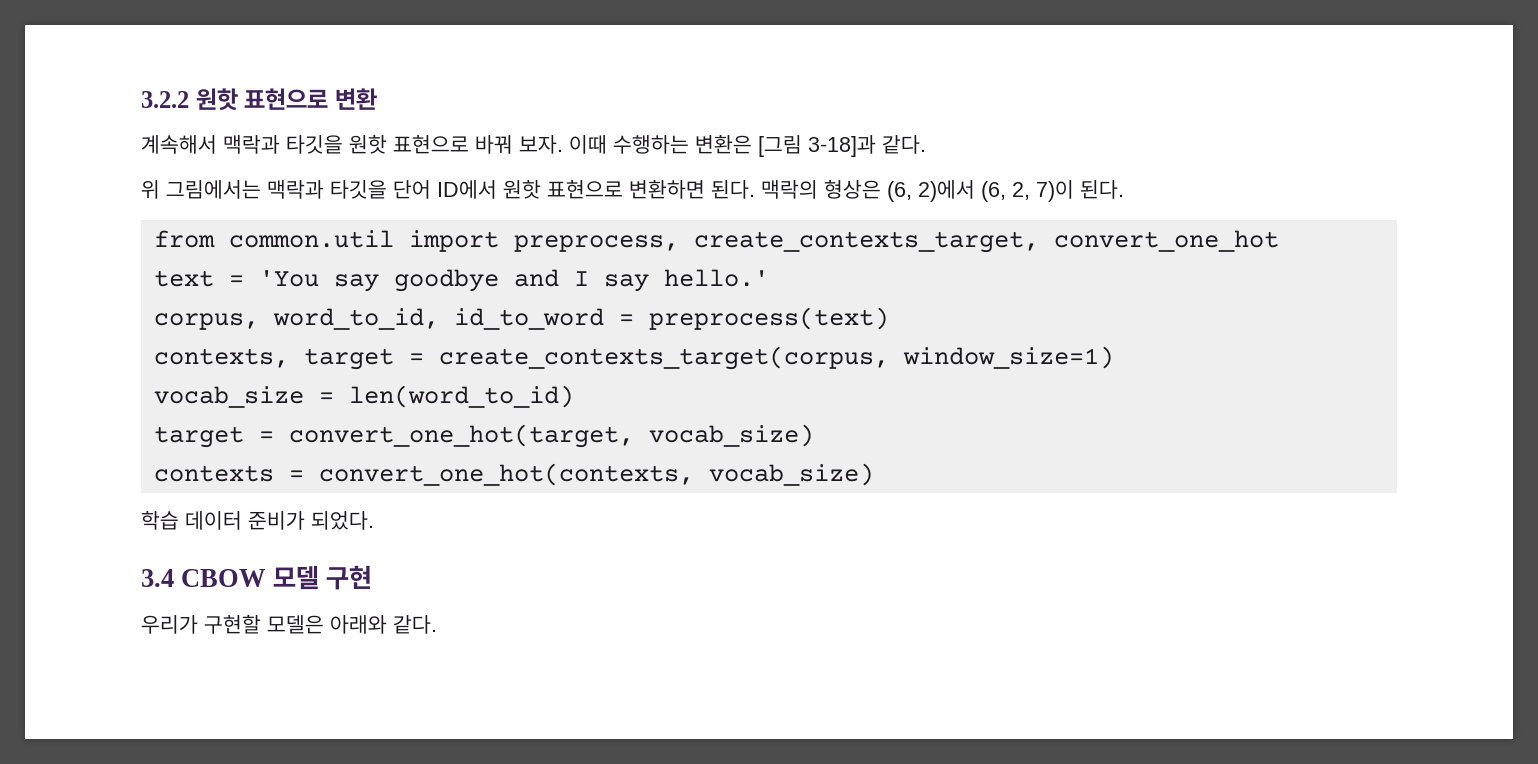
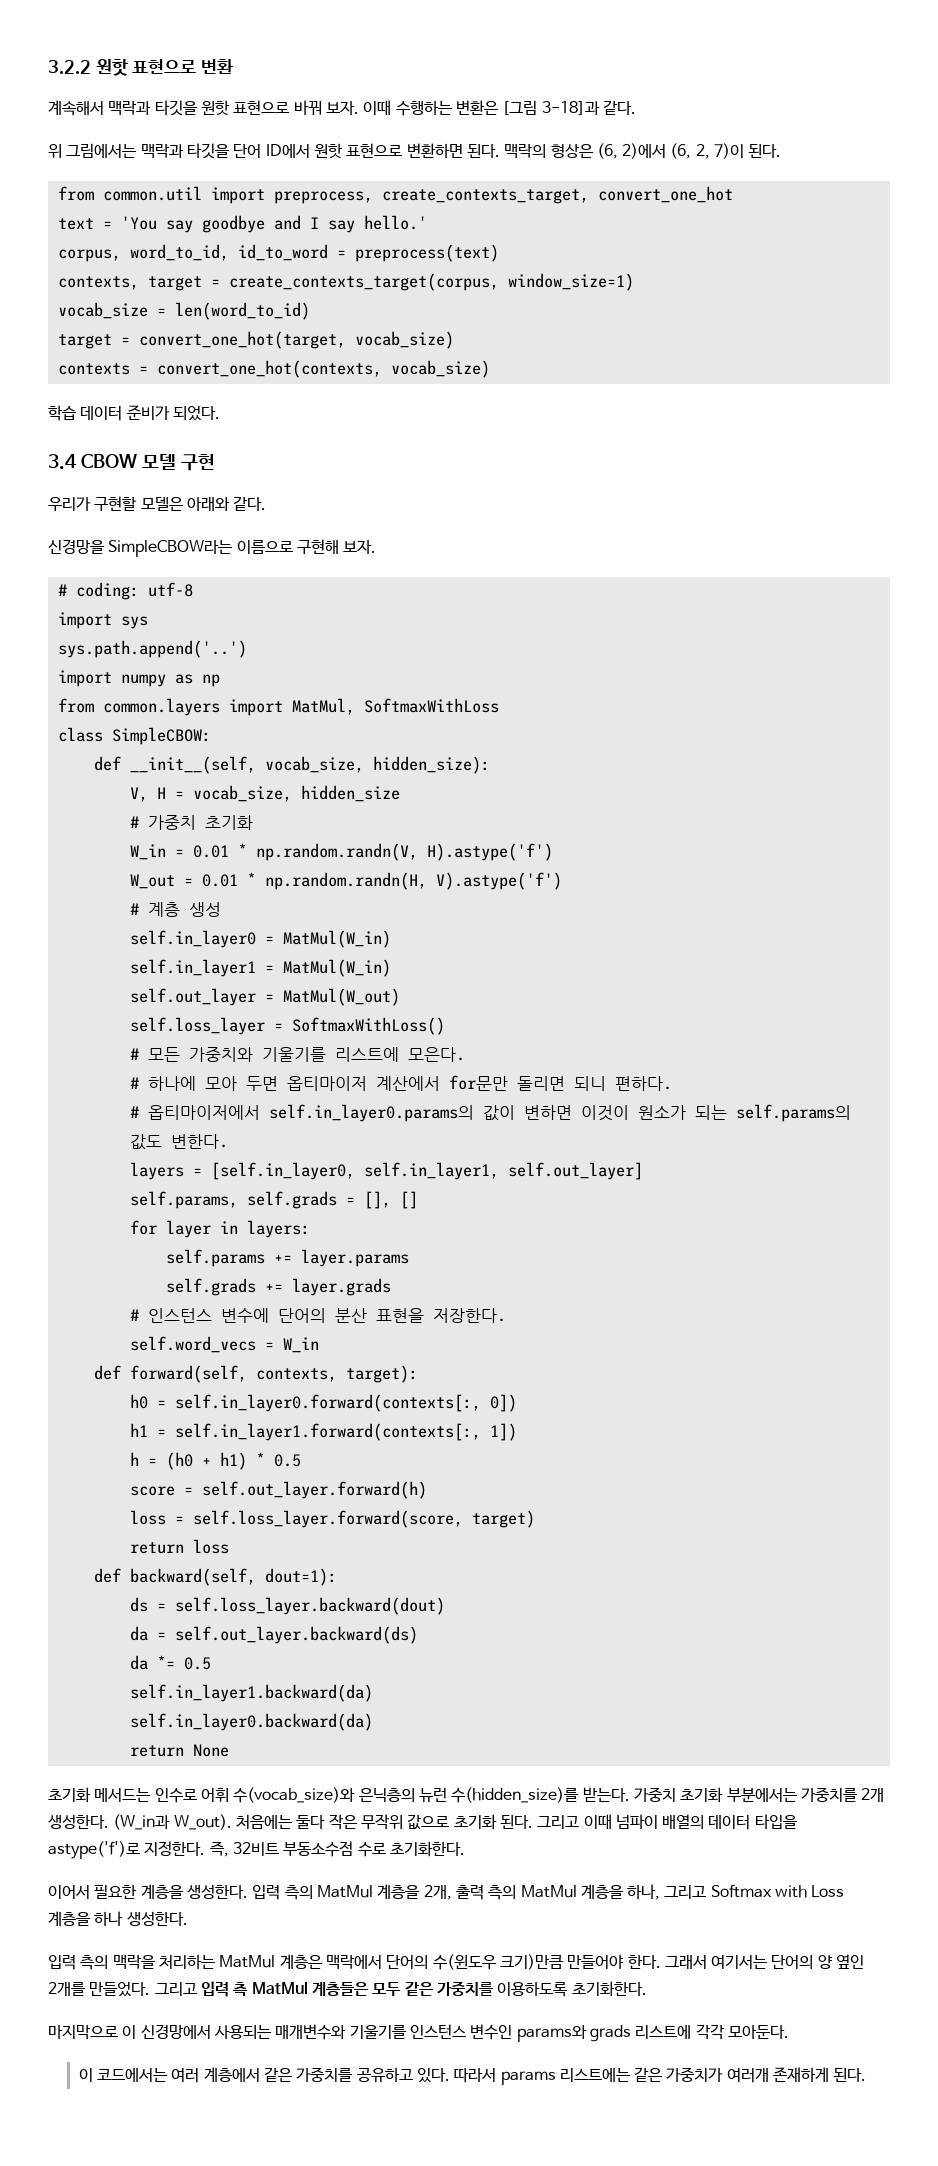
(437, 624) none -> [48,539,377,557] [57,582,193,600] [57,612,148,629] [57,640,247,658] [57,670,220,687] [57,698,499,716] [57,727,211,745] [93,756,490,774] [129,785,400,802] [129,815,253,830] [129,843,553,861] [129,872,562,890] [129,902,221,917] [129,930,391,948] [129,959,391,977] [129,988,400,1006] [129,1017,445,1035] [129,1047,465,1062] [129,1075,672,1091] [129,1104,851,1122] [129,1134,228,1150] [129,1162,643,1180] [129,1191,418,1209] [129,1220,310,1238] [165,1249,409,1267] [165,1278,391,1296] [129,1308,506,1323] [129,1336,319,1353] [93,1365,418,1383] [129,1394,517,1412] [129,1423,517,1441] [129,1452,301,1470] [129,1481,427,1499] [129,1510,535,1528] [129,1539,229,1554] [93,1568,337,1586] [129,1597,445,1615] [129,1626,418,1644] [129,1655,211,1670] [129,1684,373,1702] [129,1713,373,1731] [129,1744,229,1757] [48,1787,885,1803] [48,1814,798,1830] [48,1841,465,1859] [48,1884,845,1900] [48,1911,188,1926] [48,1954,865,1970] [48,1981,647,1997] [48,2024,789,2042] [78,2067,867,2085] // 신경망을 SimpleCBOW라는 이름으로 구현해 보자. // # coding: utf-8 // import sys // sys.path.append('..') // import numpy as np // from common.layers import MatMul, SoftmaxWithLoss // class SimpleCBOW: // def __init__(self, vocab_size, hidden_size): // V, H = vocab_size, hidden_size // # 가중치 초기화 // W_in = 0.01 * np.random.randn(V, H).astype('f') // W_out = 0.01 * np.random.randn(H, V).astype('f') // # 계층 생성 // self.in_layer0 = MatMul(W_in) // self.in_layer1 = MatMul(W_in) // self.out_layer = MatMul(W_out) // self.loss_layer = SoftmaxWithLoss() // # 모든 가중치와 기울기를 리스트에 모은다. // # 하나에 모아 두면 옵티마이저 계산에서 for문만 돌리면 되니 편하다. // # 옵티마이저에서 self.in_layer0.params의 값이 변하면 이것이 원소가 되는 self.params의 값도 변한다. // layers = [self.in_layer0, self.in_layer1, self.out_layer] // self.params, self.grads = [], [] // for layer in layers: // self.params += layer.params // self.grads += layer.grads // # 인스턴스 변수에 단어의 분산 표현을 저장한다. // self.word_vecs = W_in // def forward(self, contexts, target): // h0 = self.in_layer0.forward(contexts[:, 0]) // h1 = self.in_layer1.forward(contexts[:, 1]) // h = (h0 + h1) * 0.5 // score = self.out_layer.forward(h) // loss = self.loss_layer.forward(score, target) // return loss // def backward(self, dout=1): // ds = self.loss_layer.backward(dout) // da = self.out_layer.backward(ds) // da *= 0.5 // self.in_layer1.backward(da) // self.in_layer0.backward(da) // return None // 초기화 메서드는 인수로 어휘 수(vocab_size)와 은닉층의 뉴런 수(hidden_size)를 받는다. 가중치 초기화 부분에서는 가중치를 2개 생성한다. (W_in과 W_out). 처음에는 둘다 작은 무작위 값으로 초기화 된다. 그리고 이때 넘파이 배열의 데이터 타입을 astype('f')로 지정한다. 즉, 32비트 부동소수점 수로 초기화한다. // 이어서 필요한 계층을 생성한다. 입력 측의 MatMul 계층을 2개, 출력 측의 MatMul 계층을 하나, 그리고 Softmax with Loss 계층을 하나 생성한다. // 입력 측의 맥락을 처리하는 MatMul 계층은 맥락에서 단어의 수(윈도우 크기)만큼 만들어야 한다. 그래서 여기서는 단어의 양 옆인 2개를 만들었다. 그리고 입력 측 MatMul 계층들은 모두 같은 가중치를 이용하도록 초기화한다. // 마지막으로 이 신경망에서 사용되는 매개변수와 기울기를 인스턴스 변수인 params와 grads 리스트에 각각 모아둔다. // 이 코드에서는 여러 계층에서 같은 가중치를 공유하고 있다. 따라서 params 리스트에는 같은 가중치가 여러개 존재하게 된다.

